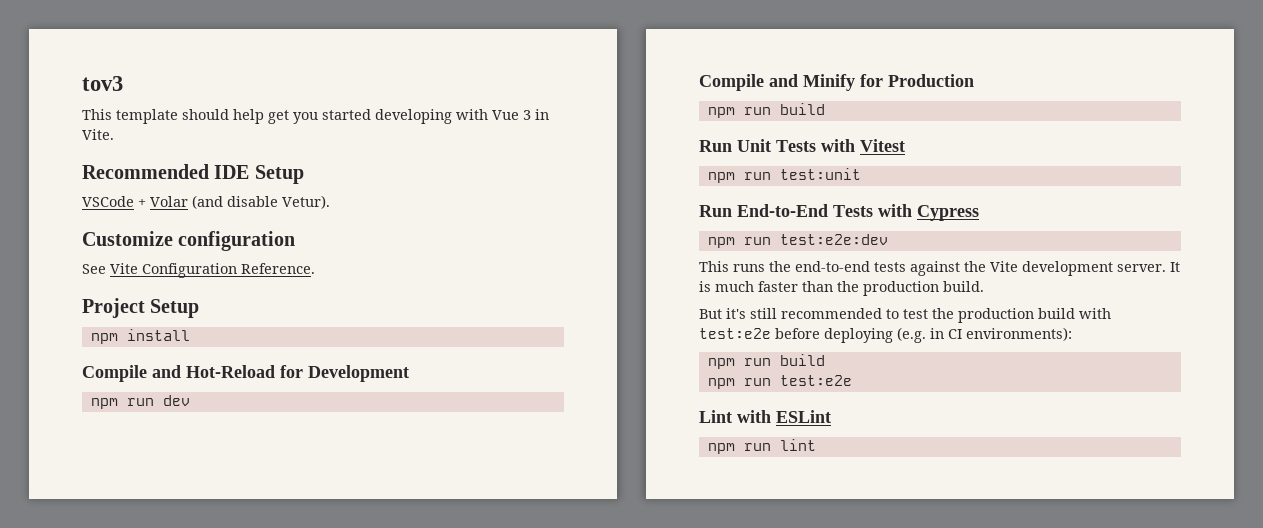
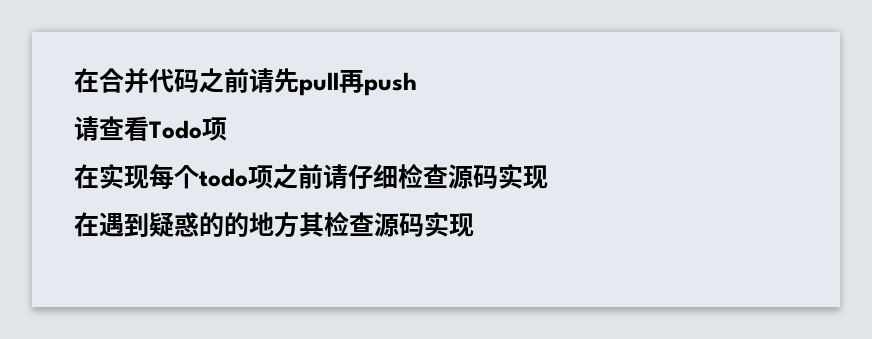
[82,76,123,91] [82,109,549,124] [82,129,114,140] [82,164,304,184] [82,195,330,209] [82,231,296,251] [82,263,315,278] [82,298,200,318] [90,329,190,344] [82,365,409,382] [90,395,190,409] [699,74,974,91] [707,103,825,118] [699,139,905,152] [707,168,861,183] [699,204,979,221] [707,234,888,248] [699,261,1180,276] [699,281,984,296] [699,308,1111,323] [699,327,1072,343] [707,354,825,369] [707,375,852,389] [699,410,831,423] [707,439,816,454] tov3 // This template should help get you started developing with Vue 3 in Vite. // Recommended IDE Setup // VSCode + Volar (and disable Vetur). // Customize configuration // See Vite Configuration Reference. // Project Setup // npm install // Compile and Hot-Reload for Development // npm run dev // Compile and Minify for Production // npm run build // Run Unit Tests with Vitest // npm run test:unit // Run End-to-End Tests with Cypress // npm run test:e2e:dev // This runs the end-to-end tests against the Vite development server. It is much faster than the production build. // But it's still recommended to test the production build with test:e2e before deploying (e.g. in CI environments): // npm run build // npm run test:e2e // Lint with ESLint // npm run lint -> [74,68,417,96] [74,116,227,141] [74,164,548,190] [74,212,474,238] 在合并代码之前请先pull再push // 请查看Todo项 // 在实现每个todo项之前请仔细检查源码实现 // 在遇到疑惑的的地方其检查源码实现

